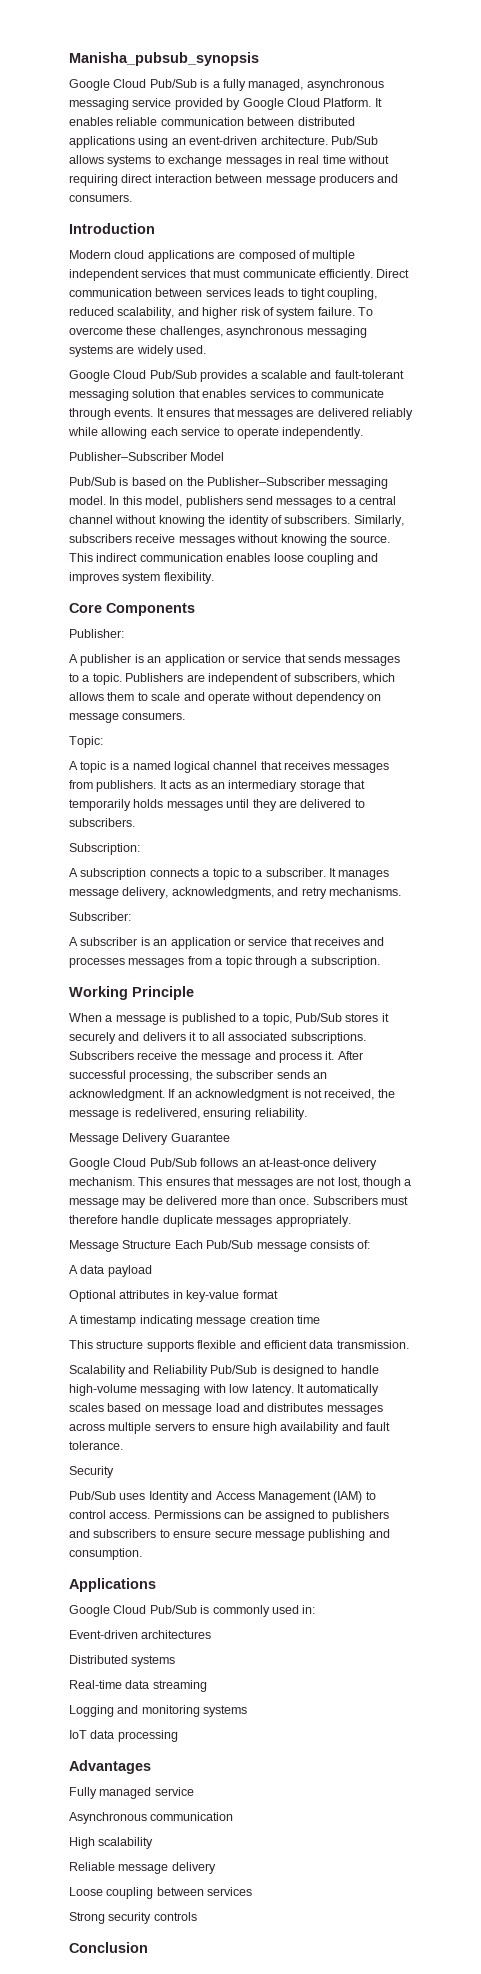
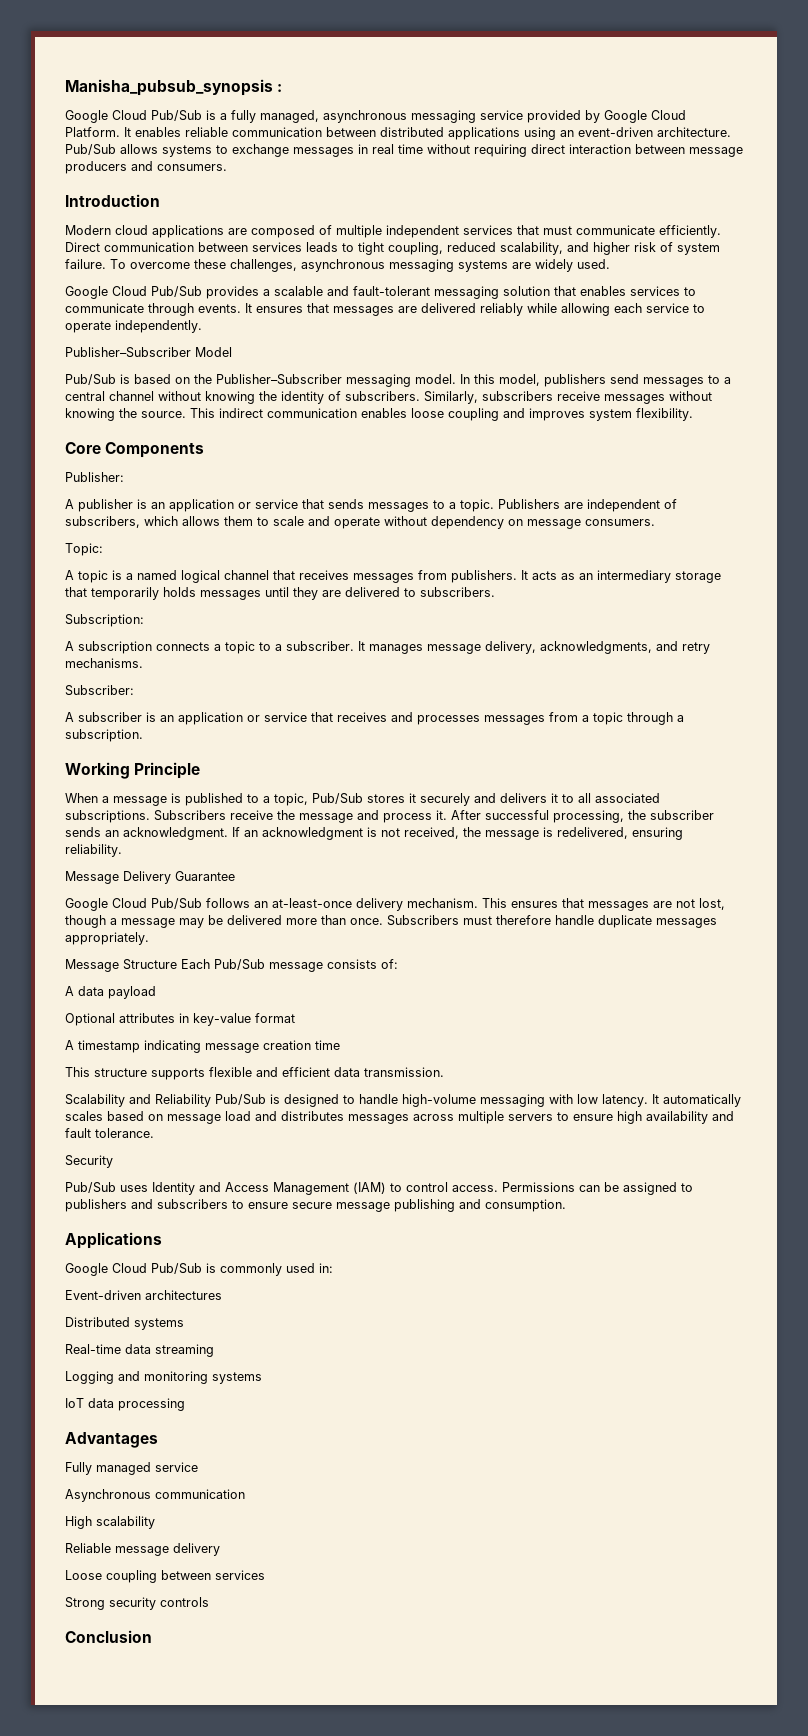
(259, 59) none -> [277,84,283,92] :

